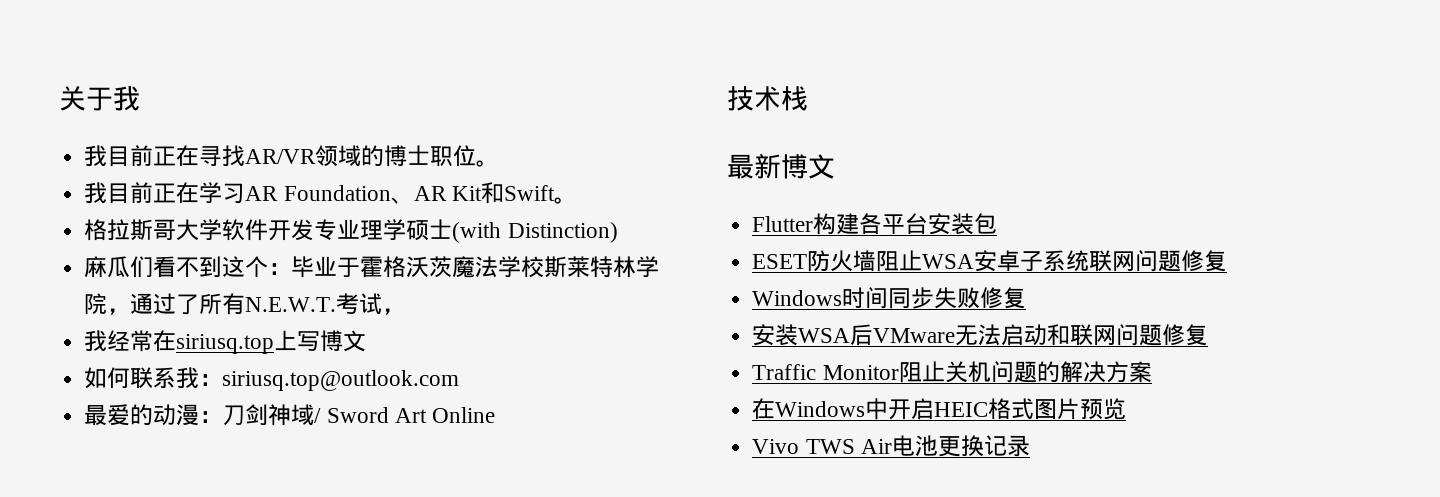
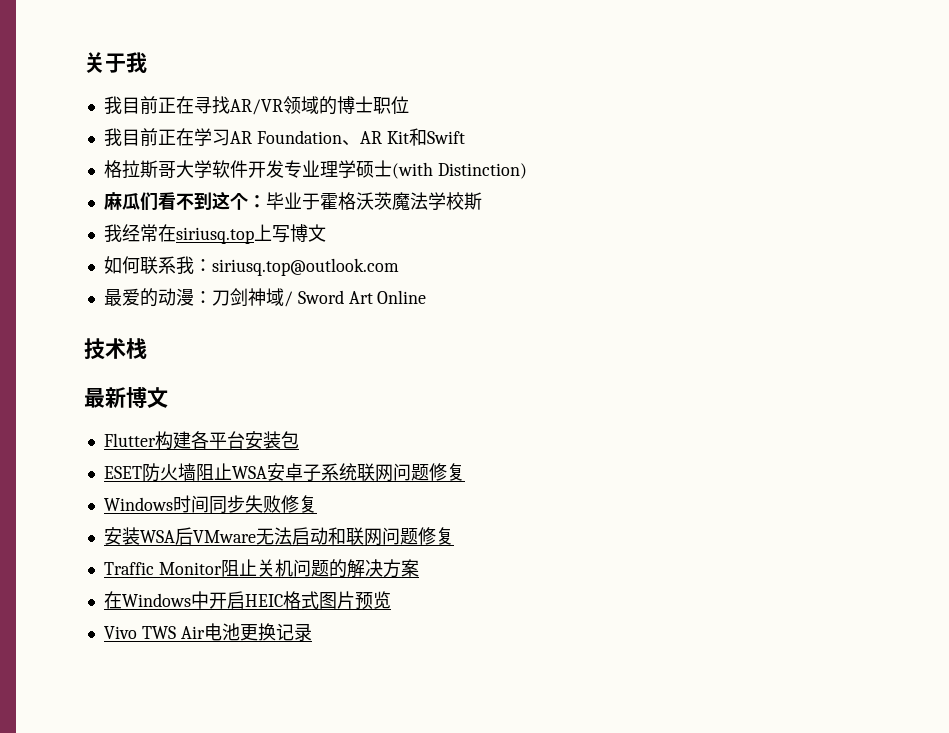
[476,160,500,167] 。 -> (409, 105) none
[553,197,577,204] 。 -> (465, 137) none
[567,256,660,278] [84,293,406,315] 莱特林学院，通过了所有N.E.W.T.考试， -> (482, 201) none

